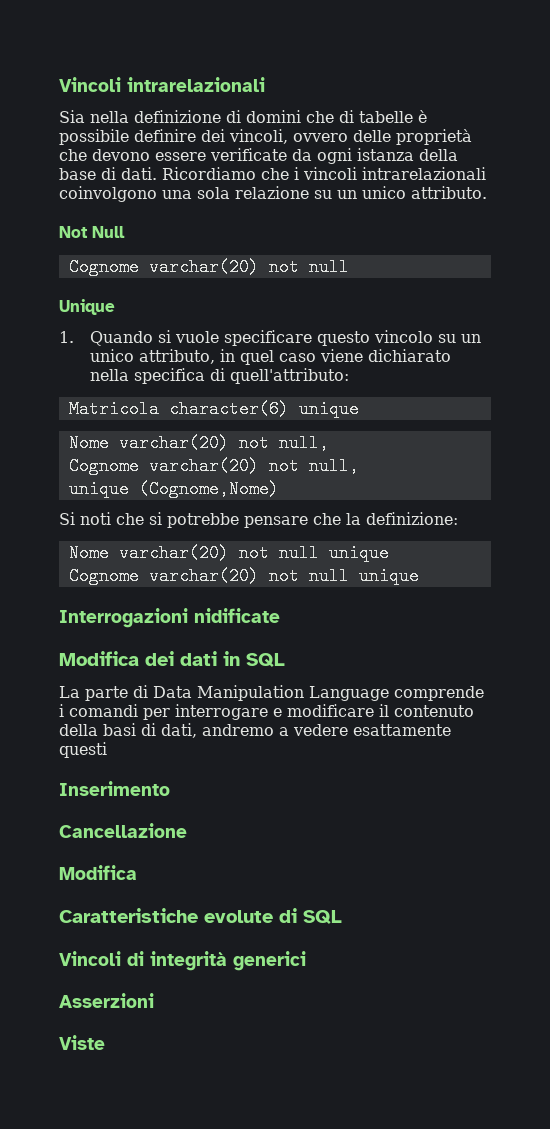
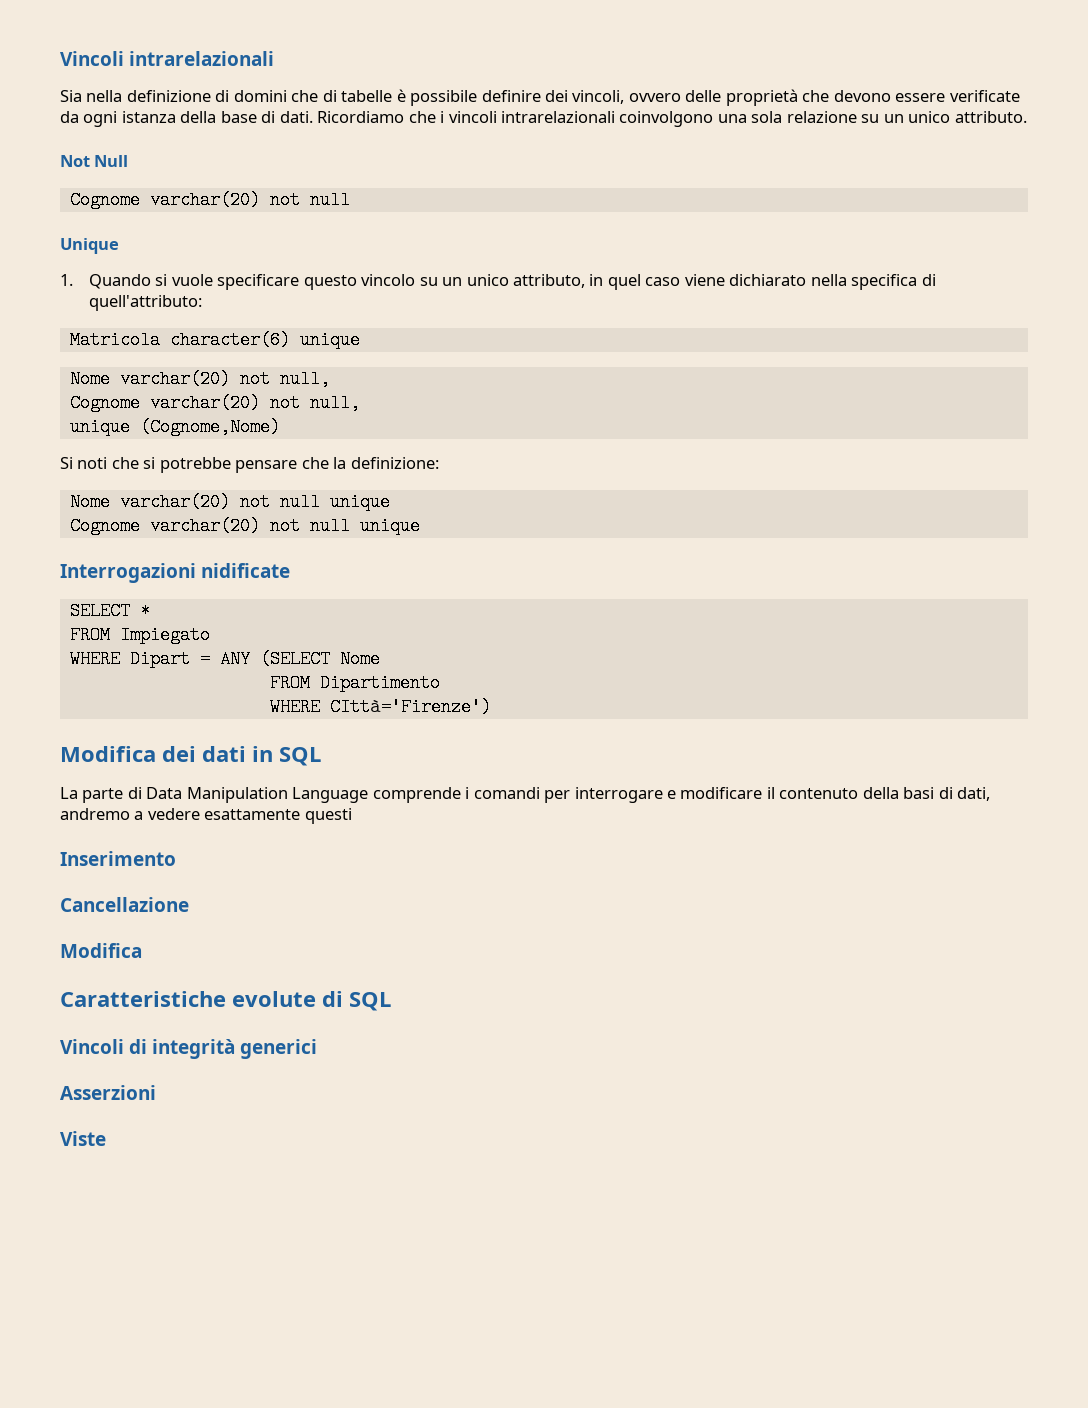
(280, 615) none -> [69,602,150,620] [69,626,210,644] [69,650,380,668] [269,674,440,692] [269,698,491,716] // SELECT * // FROM Impiegato // WHERE Dipart = ANY (SELECT Nome // FROM Dipartimento // WHERE CIttà='Firenze')

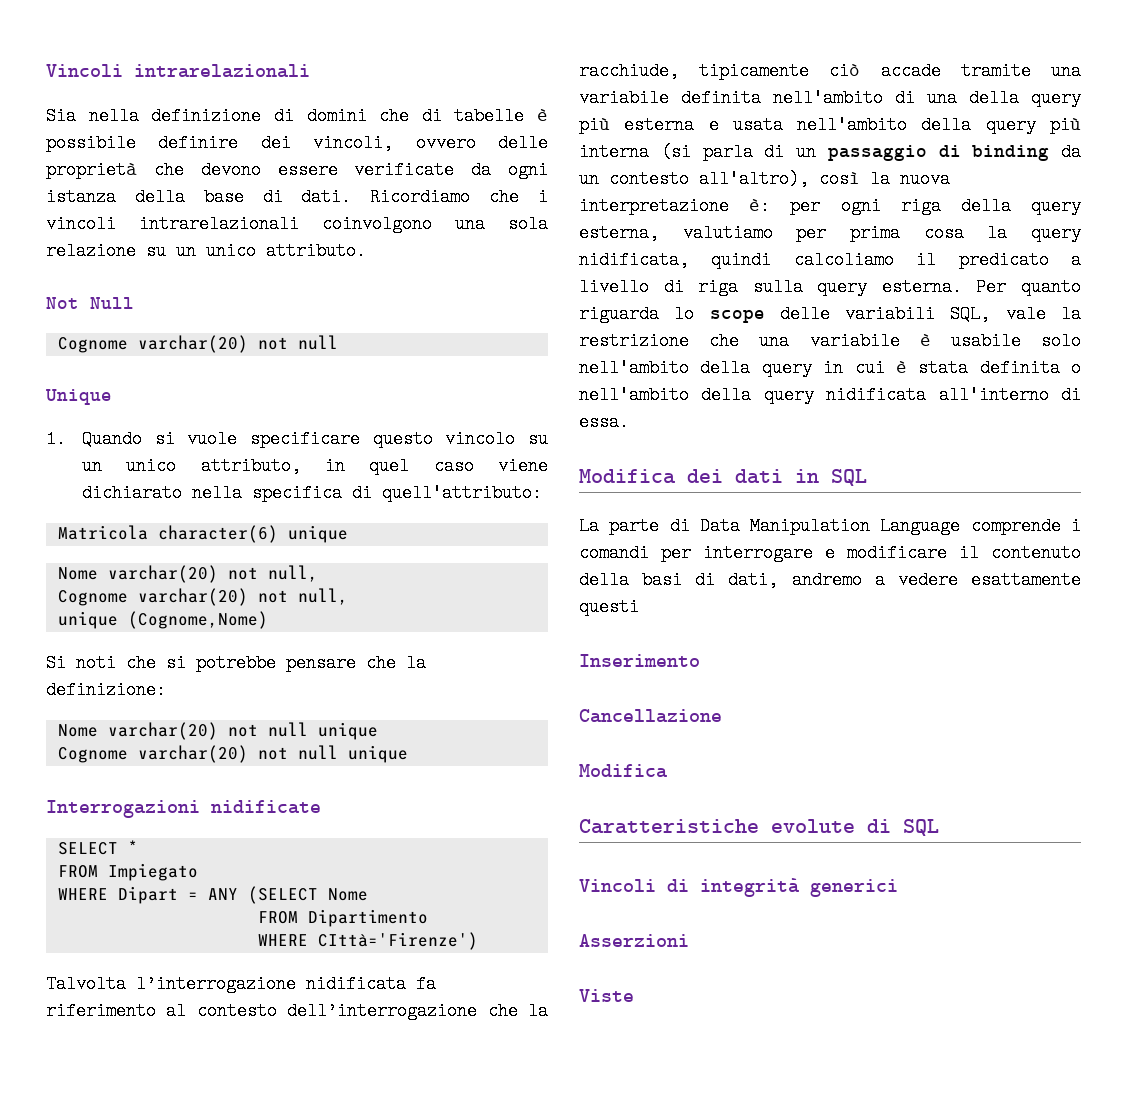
(491, 707) none -> [46,975,436,993] [46,1002,548,1020] [579,62,1081,80] [579,89,1081,107] [579,116,1081,134] [579,143,1081,161] [579,170,950,188] [579,197,1081,215] [579,224,1081,242] [579,251,1081,269] [579,278,1081,296] [579,305,1081,323] [579,332,1081,350] [579,359,1081,377] [579,386,1081,404] [579,413,629,431] // Talvolta l’interrogazione nidificata fa riferimento al contesto dell’interrogazione che la racchiude, tipicamente ciò accade tramite una variabile definita nell'ambito di una della query più esterna e usata nell'ambito della query più interna (si parla di un passaggio di binding da un contesto all'altro), così la nuova interpretazione è: per ogni riga della query esterna, valutiamo per prima cosa la query nidificata, quindi calcoliamo il predicato a livello di riga sulla query esterna. Per quanto riguarda lo scope delle variabili SQL, vale la restrizione che una variabile è usabile solo nell'ambito della query in cui è stata definita o nell'ambito della query nidificata all'interno di essa.

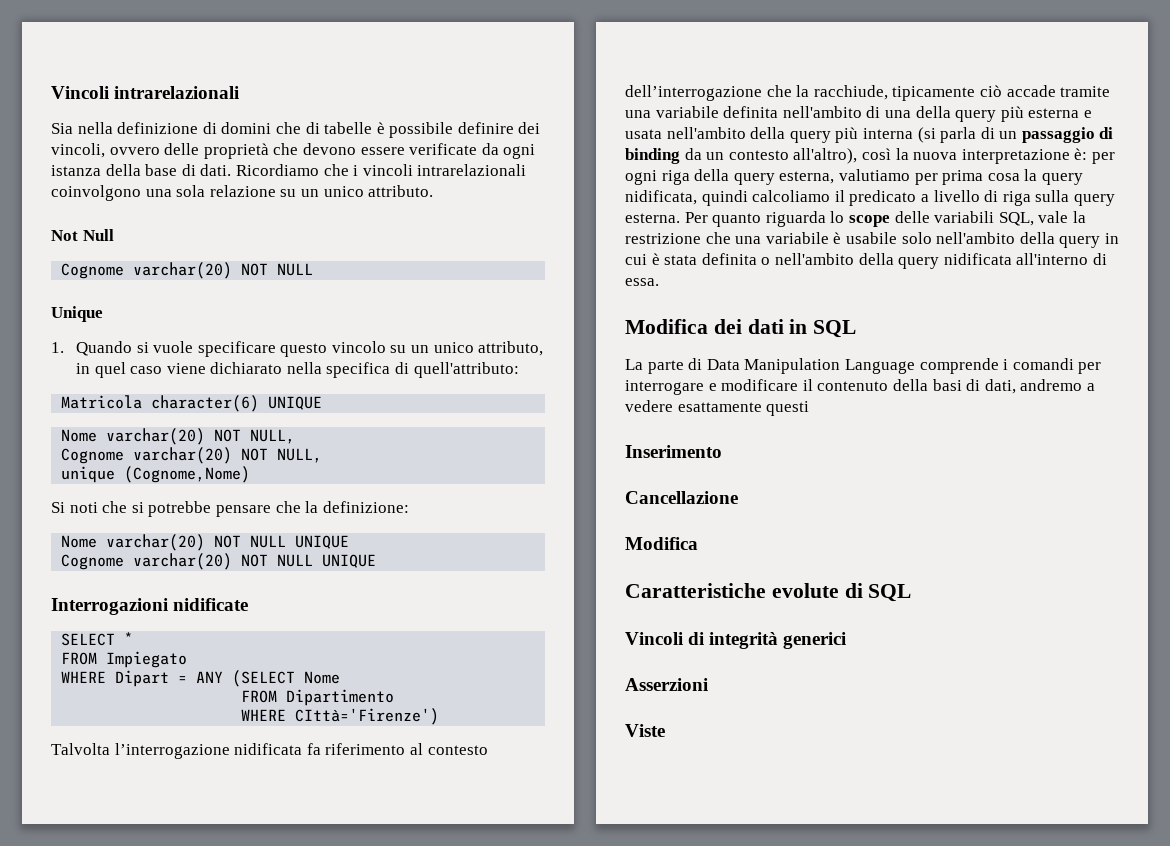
[257,335,338,350] not null -> [241,263,314,276] NOT NULL
[287,525,348,543] [57,565,318,583] [57,588,348,606] unique // Nome varchar(20) not null, // Cognome varchar(20) not null, -> [268,396,323,410] [61,428,296,445] [61,447,323,464] UNIQUE // Nome varchar(20) NOT NULL, // Cognome varchar(20) NOT NULL,
[227,722,378,740] [57,745,408,763] not null unique // Cognome varchar(20) not null unique -> [214,535,350,549] [61,553,377,570] NOT NULL UNIQUE // Cognome varchar(20) NOT NULL UNIQUE

